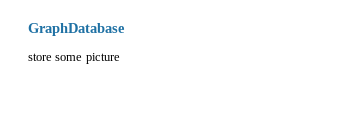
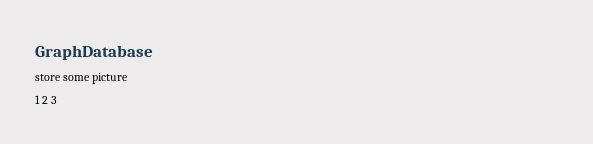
(120, 58) none -> [35,95,58,104] // 1 2 3

